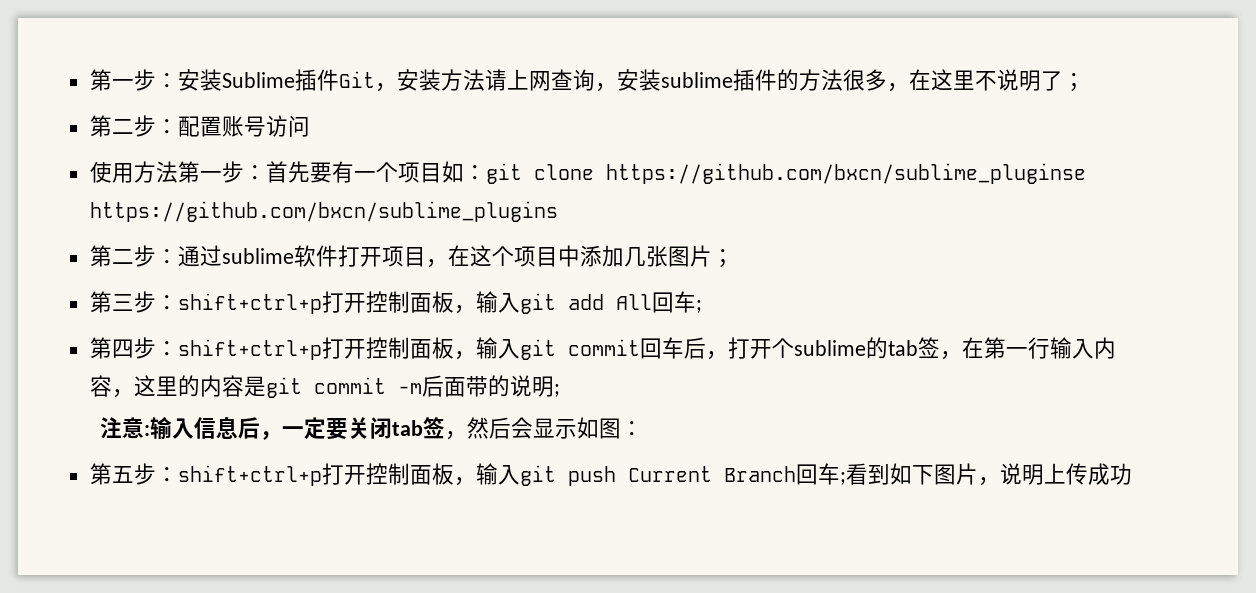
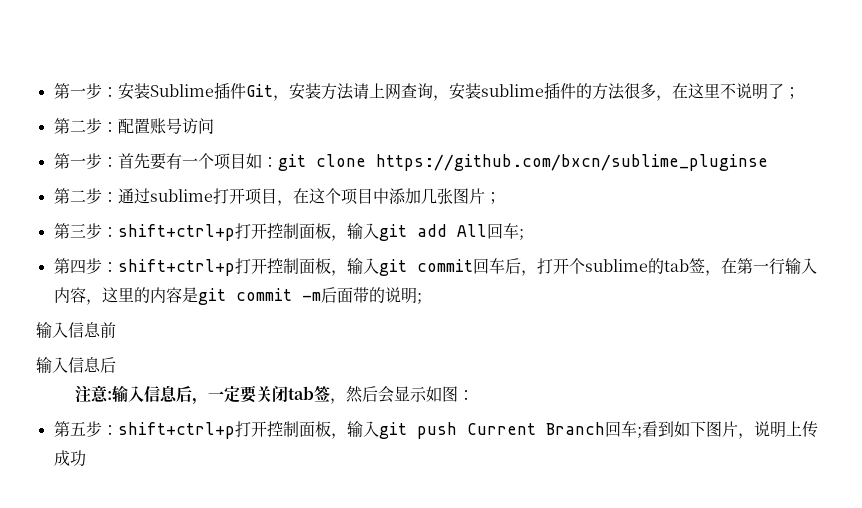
[89,161,178,183] 使用方法 -> (214, 126) none
[89,201,558,222] https://github.com/bxcn/sublime_plugins -> (768, 162) none
[293,245,338,267] 软件 -> (213, 195) none
(560, 390) none -> [36,322,116,338] [36,357,116,373] // 输入信息前 // 输入信息后

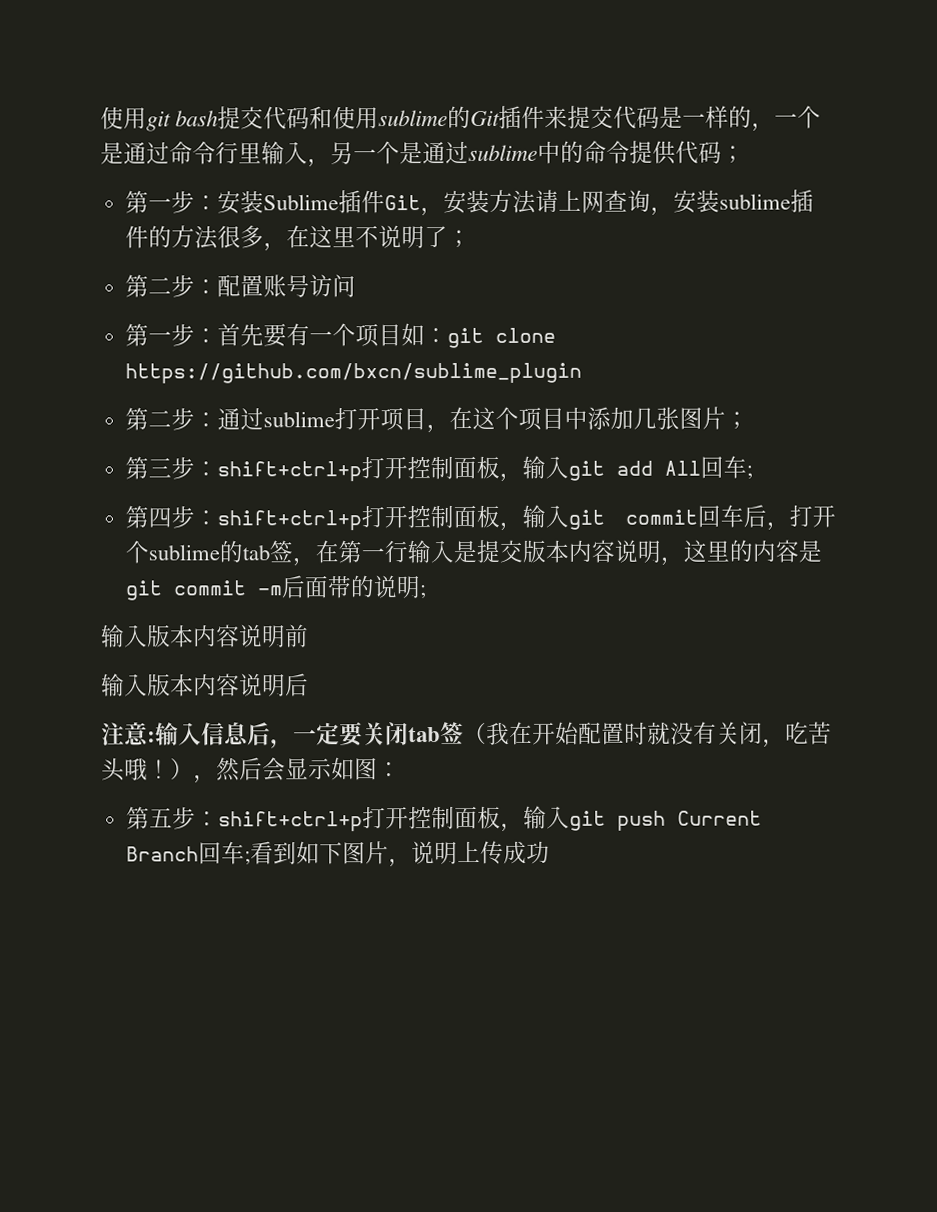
(53, 91) none -> [100,105,822,132] [100,140,745,168] 使用git bash提交代码和使用sublime的Git插件来提交代码是一样的，一个是通过命令行里输入，另一个是通过sublime中的命令提供代码； //
[375,154,768,171] https://github.com/bxcn/sublime_pluginse -> [124,362,582,384] https://github.com/bxcn/sublime_plugin
[53,287,86,303] 内容 -> [452,539,661,564] 是提交版本内容说明
[68,322,101,338] 信息 -> [147,624,286,648] 版本内容说明
[68,357,101,373] 信息 -> [147,673,286,697] 版本内容说明
(331, 394) none -> [463,721,832,748] [101,757,194,782] （我在开始配置时就没有关闭，吃苦头哦！）

